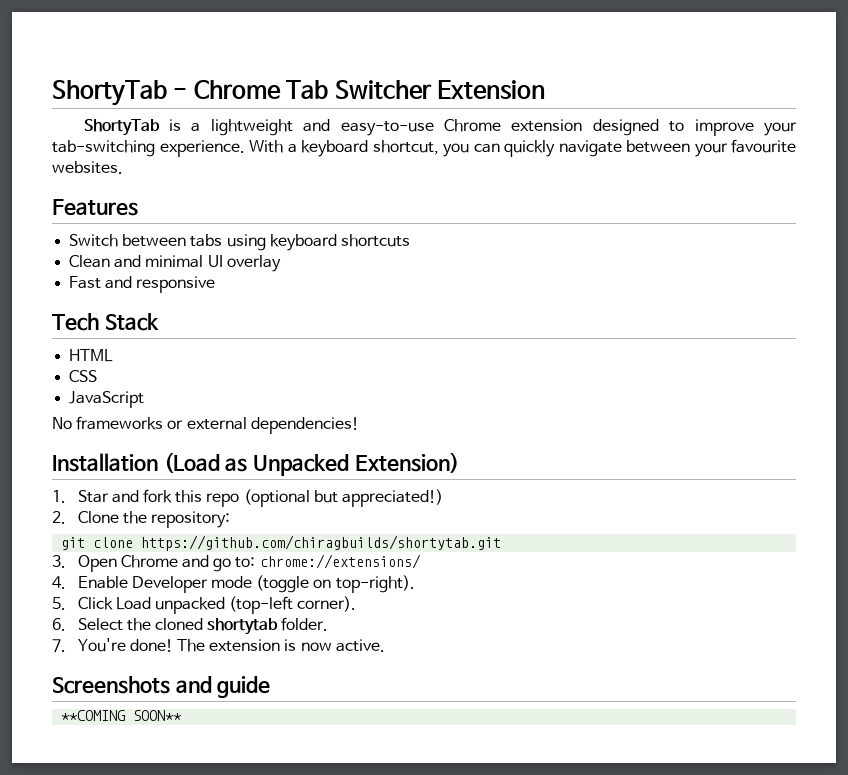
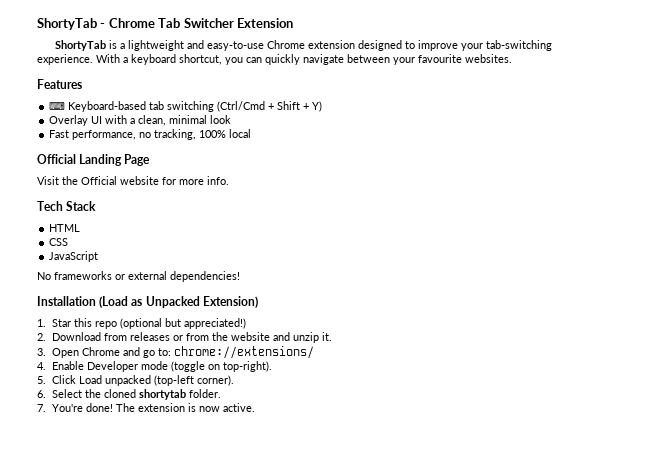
[69,234,410,251] [69,255,281,272] [69,276,216,293] Switch between tabs using keyboard shortcuts // Clean and minimal UI overlay // Fast and responsive -> [49,101,323,112] [49,115,232,126] [49,129,252,140] [37,154,151,166] [37,176,229,185] ⌨ Keyboard-based tab switching (Ctrl/Cmd + Shift + Y) // Overlay UI with a clean, minimal look // Fast performance, no tracking, 100% local // Official Landing Page // Visit the Official website for more info.
[111,489,173,503] and fork -> (72, 323) none
[77,511,231,528] [61,535,502,551] Clone the repository: // git clone https://github.com/chiragbuilds/shortytab.git -> [52,332,333,343] Download from releases or from the website and unzip it.
[52,676,271,698] [61,710,183,721] // Screenshots and guide // **COMING SOON** -> (256, 407) none

